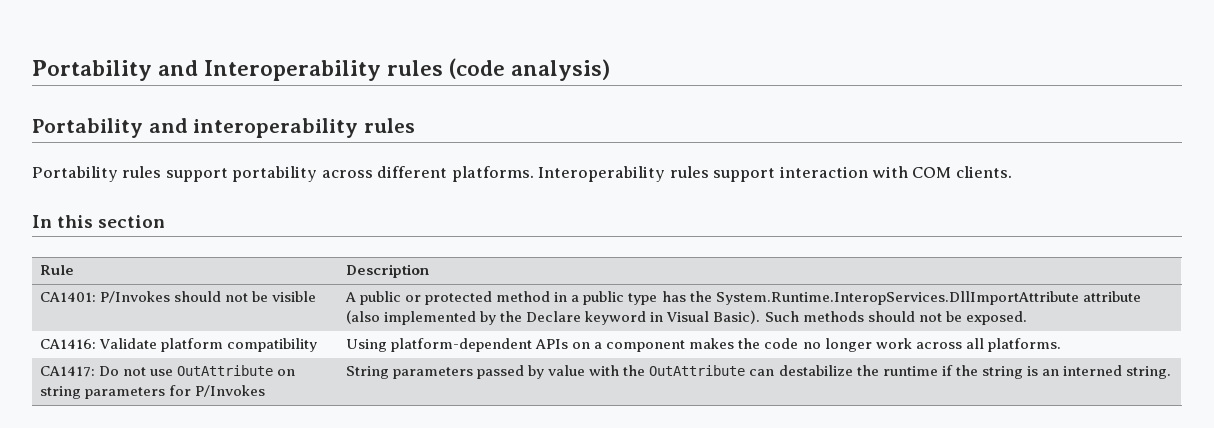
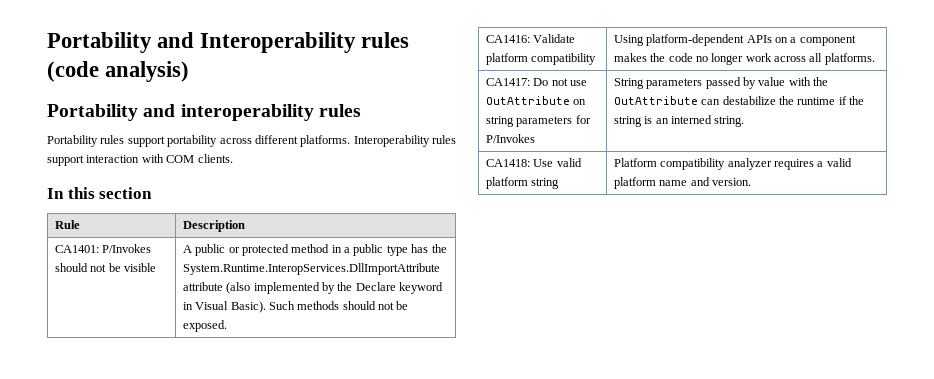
(1171, 372) none -> [485,158,582,167] [485,177,560,189] [613,158,852,170] [613,177,751,189] // CA1418: Use valid platform string | Platform compatibility analyzer requires a valid platform name and version.

